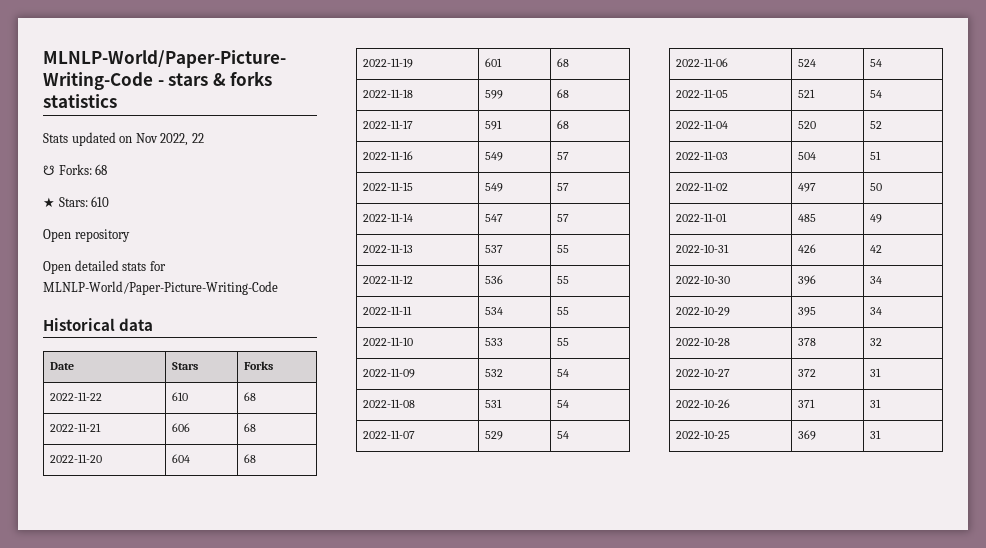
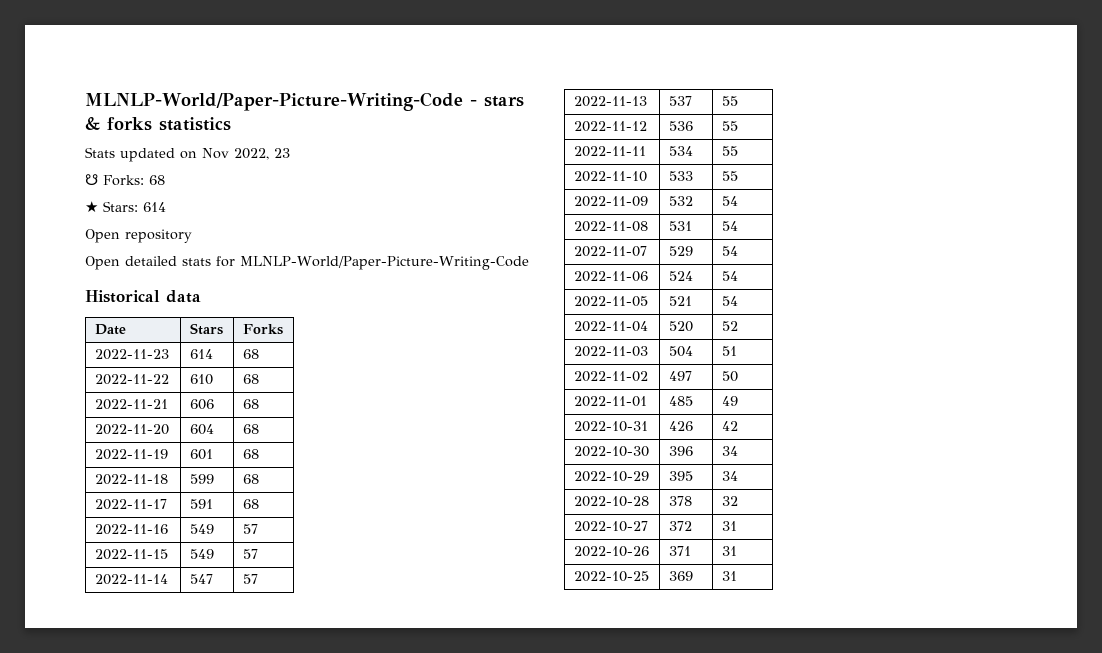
[191,133,204,143] 22 -> [274,148,290,158] 23
[91,196,110,207] 610 -> [143,202,166,212] 614
(274, 365) none -> [94,349,169,360] [189,349,213,359] [242,349,259,359] // 2022-11-23 | 614 | 68

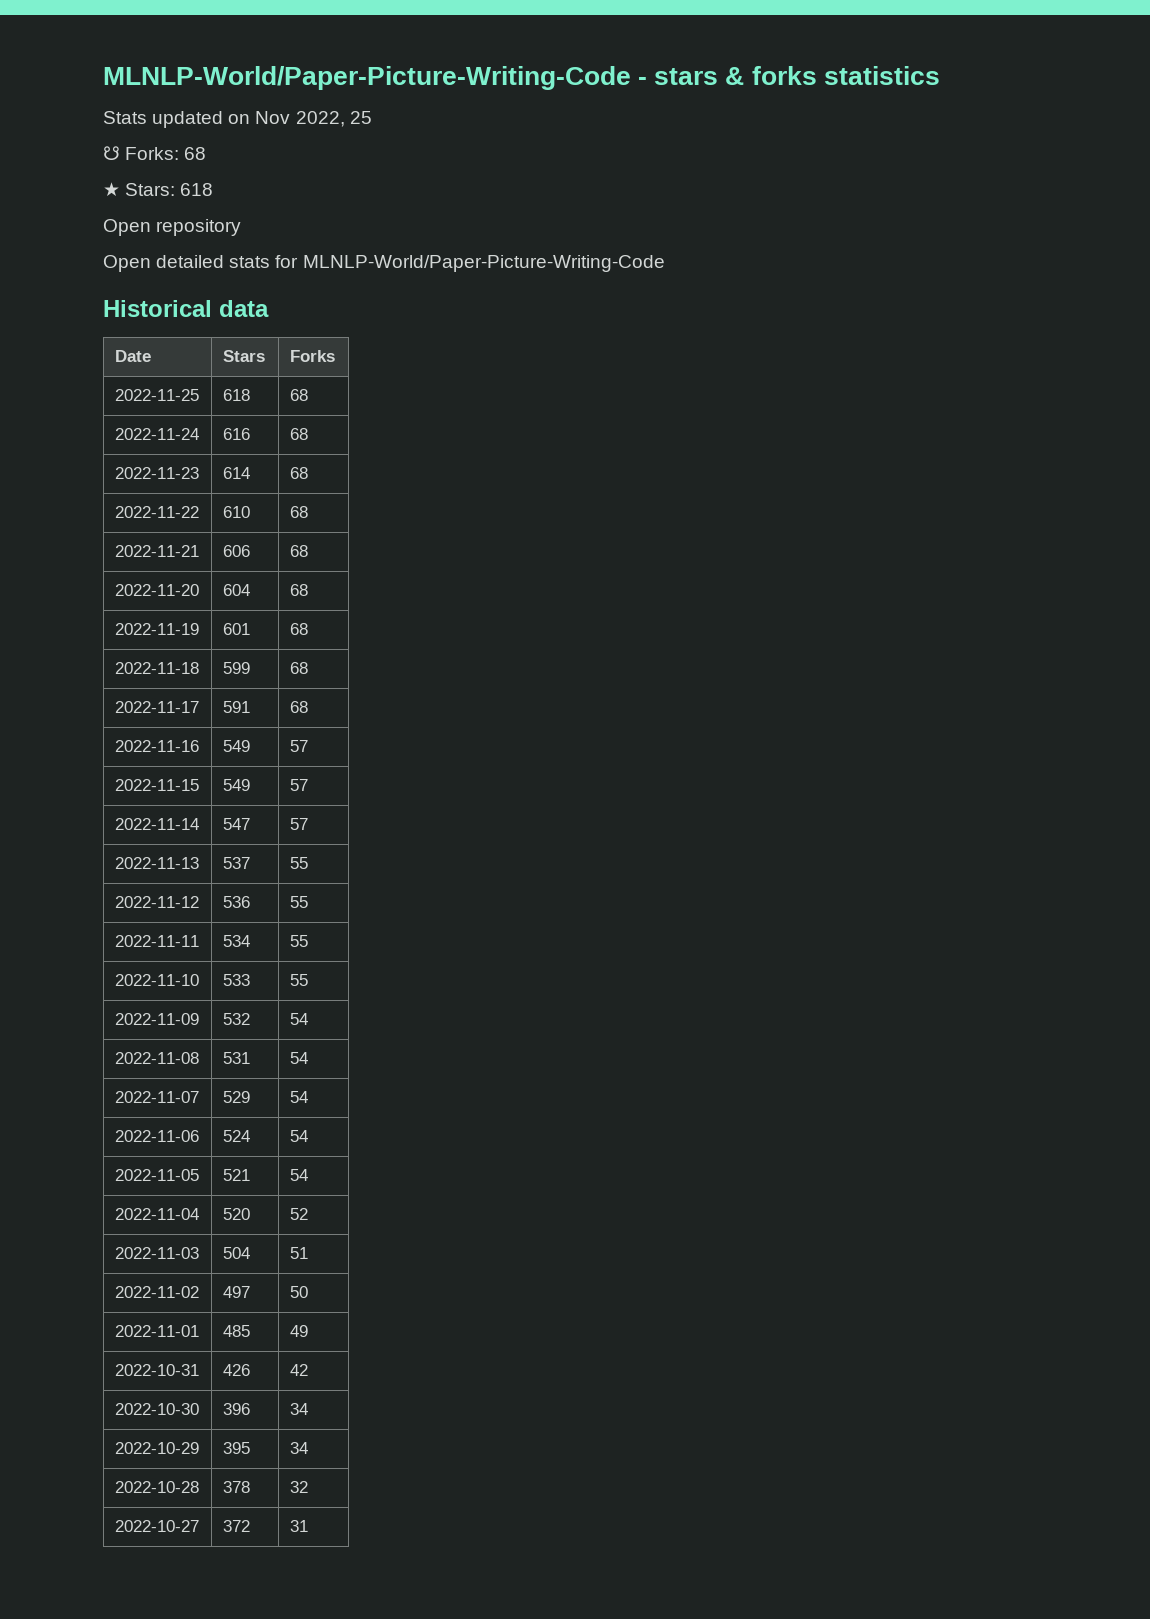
[274,148,290,158] 23 -> [349,111,372,124] 25
[143,202,166,212] 614 -> [180,183,214,196] 618
(283, 329) none -> [114,389,199,401] [222,389,250,401] [289,389,308,401] [114,428,199,440] [222,428,250,440] [289,428,308,440] // 2022-11-25 | 618 | 68 // 2022-11-24 | 616 | 68
[573,546,649,557] [668,546,691,556] [721,546,737,556] [573,571,649,582] [668,571,693,581] [721,571,737,581] // 2022-10-26 | 371 | 31 // 2022-10-25 | 369 | 31 -> (308, 1526) none

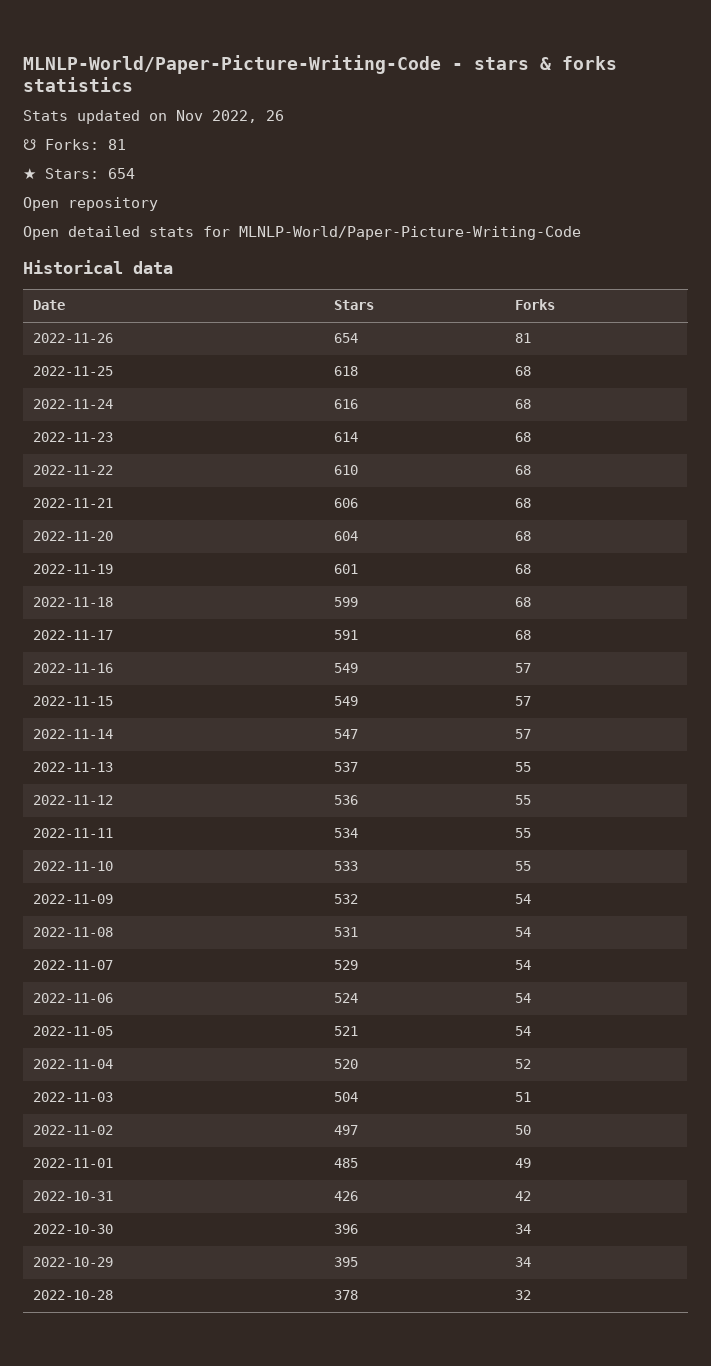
[349,111,372,124] 25 -> [266,110,284,121] 26
[184,147,207,160] 68 -> [108,139,126,150] 81
[180,183,214,196] 618 -> [108,168,135,179] 654
(335, 356) none -> [32,333,113,343] [333,333,358,343] [514,333,531,343] // 2022-11-26 | 654 | 81
[114,1520,199,1532] [222,1520,250,1532] [289,1520,308,1532] // 2022-10-27 | 372 | 31 -> (531, 1295) none

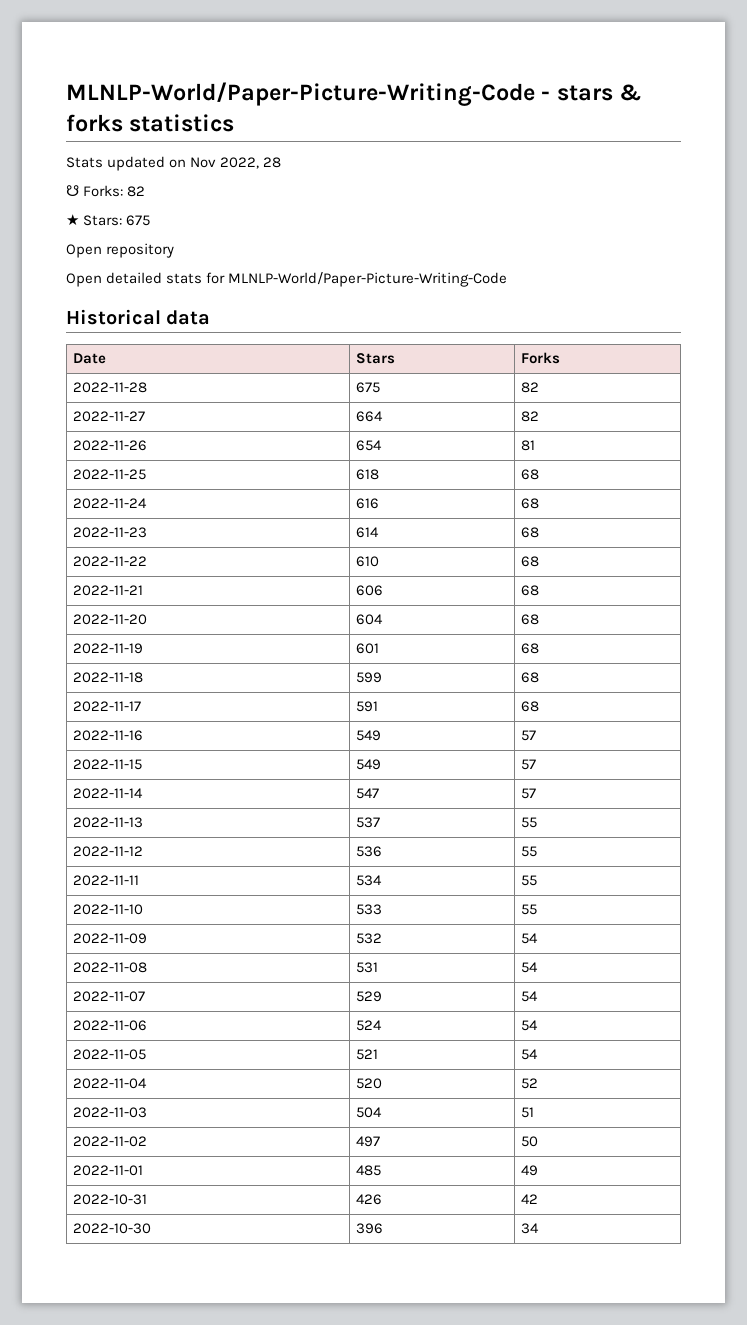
[266,110,284,121] 26 -> [263,157,282,168] 28
[108,139,126,150] 81 -> [127,186,146,197] 82
[108,168,135,179] 654 -> [126,215,151,226] 675
(555, 304) none -> [73,382,148,393] [356,382,381,393] [521,382,540,393] [73,411,146,422] [356,411,384,422] [521,411,540,422] // 2022-11-28 | 675 | 82 // 2022-11-27 | 664 | 82
[32,1257,113,1267] [333,1257,358,1267] [514,1257,531,1267] [32,1290,113,1300] [333,1290,358,1300] [514,1290,531,1300] // 2022-10-29 | 395 | 34 // 2022-10-28 | 378 | 32 -> (540, 1228) none

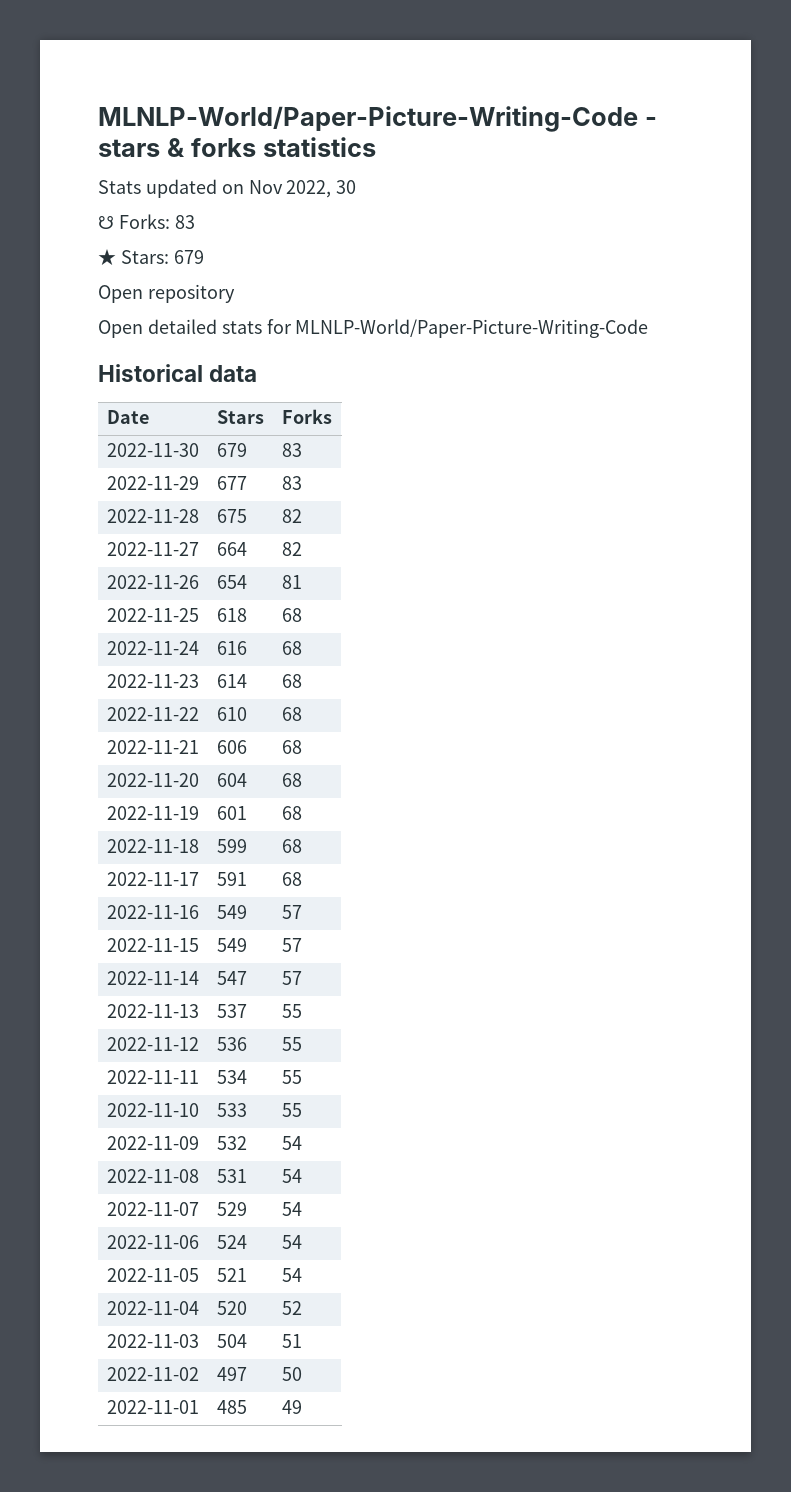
[263,157,282,168] 28 -> [336,180,357,194] 30
[127,186,146,197] 82 -> [174,215,195,229] 83
[126,215,151,226] 675 -> [173,250,204,264] 679
(561, 358) none -> [106,443,199,457] [216,443,247,457] [281,443,302,457] [106,476,199,490] [216,476,247,490] [281,476,302,490] // 2022-11-30 | 679 | 83 // 2022-11-29 | 677 | 83
[73,1194,148,1205] [356,1194,383,1205] [521,1194,539,1204] [73,1223,152,1234] [356,1223,384,1234] [521,1223,540,1234] // 2022-10-31 | 426 | 42 // 2022-10-30 | 396 | 34 -> (302, 1407) none

